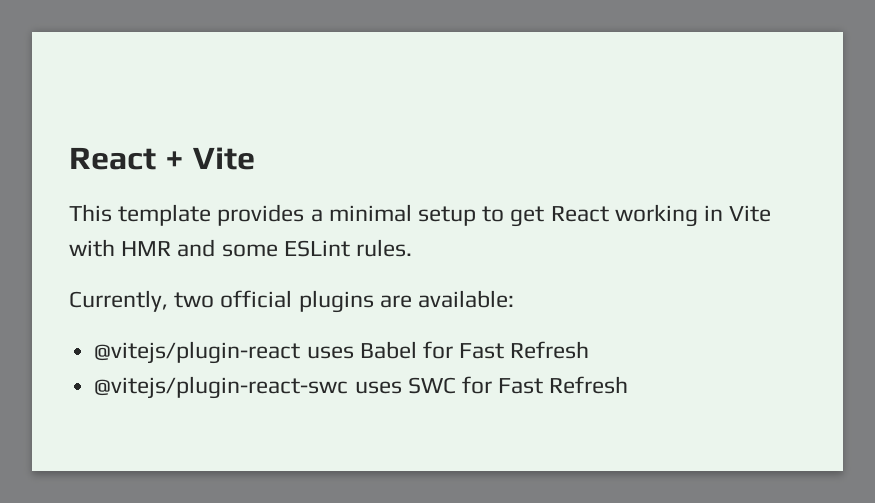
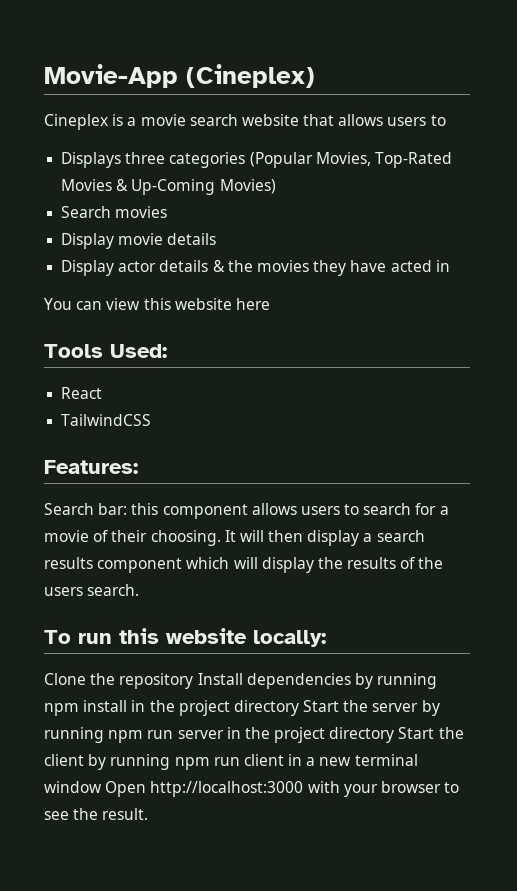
[69,147,255,170] [69,204,772,227] [69,239,413,257] [69,290,515,313] [94,341,590,364] [94,376,629,399] React + Vite // This template provides a minimal setup to get React working in Vite with HMR and some ESLint rules. // Currently, two official plugins are available: // @vitejs/plugin-react uses Babel for Fast Refresh // @vitejs/plugin-react-swc uses SWC for Fast Refresh -> [44,64,315,88] [44,114,446,130] [61,152,452,168] [61,179,276,195] [61,206,168,218] [61,233,217,249] [61,260,450,276] [44,298,270,310] [44,344,167,358] [61,387,103,399] [61,414,152,426] [44,460,138,474] [44,503,449,519] [44,530,425,546] [44,557,444,573] [44,584,140,596] [44,628,326,647] [44,673,438,689] [44,700,440,716] [44,727,464,743] [44,754,418,770] [44,781,460,797] [44,808,149,820] Movie-App (Cineplex) // Cineplex is a movie search website that allows users to // Displays three categories (Popular Movies, Top-Rated Movies & Up-Coming Movies) // Search movies // Display movie details // Display actor details & the movies they have acted in // You can view this website here // Tools Used: // React // TailwindCSS // Features: // Search bar: this component allows users to search for a movie of their choosing. It will then display a search results component which will display the results of the users search. // To run this website locally: // Clone the repository Install dependencies by running npm install in the project directory Start the server by running npm run server in the project directory Start the client by running npm run client in a new terminal window Open http://localhost:3000 with your browser to see the result.

